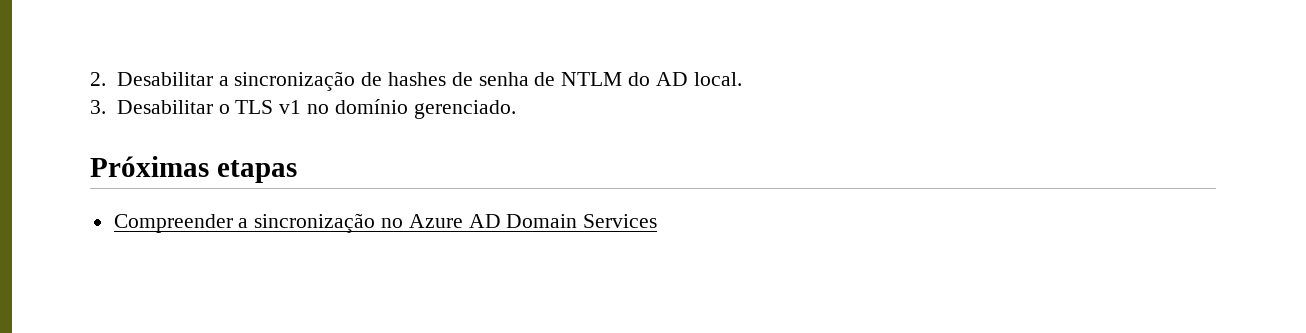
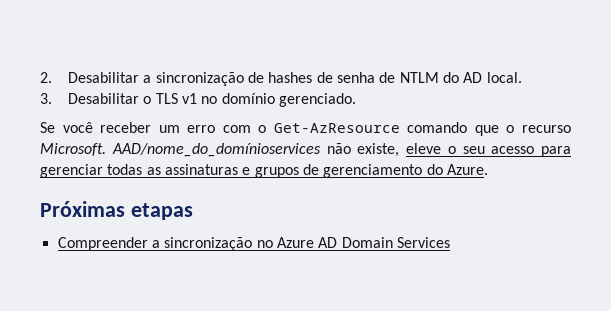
(516, 109) none -> [40,122,572,136] [40,143,571,157] [40,164,488,178] // Se você receber um erro com o Get-AzResource comando que o recurso Microsoft. AAD/nome_do_domínioservices não existe, eleve o seu acesso para gerenciar todas as assinaturas e grupos de gerenciamento do Azure.

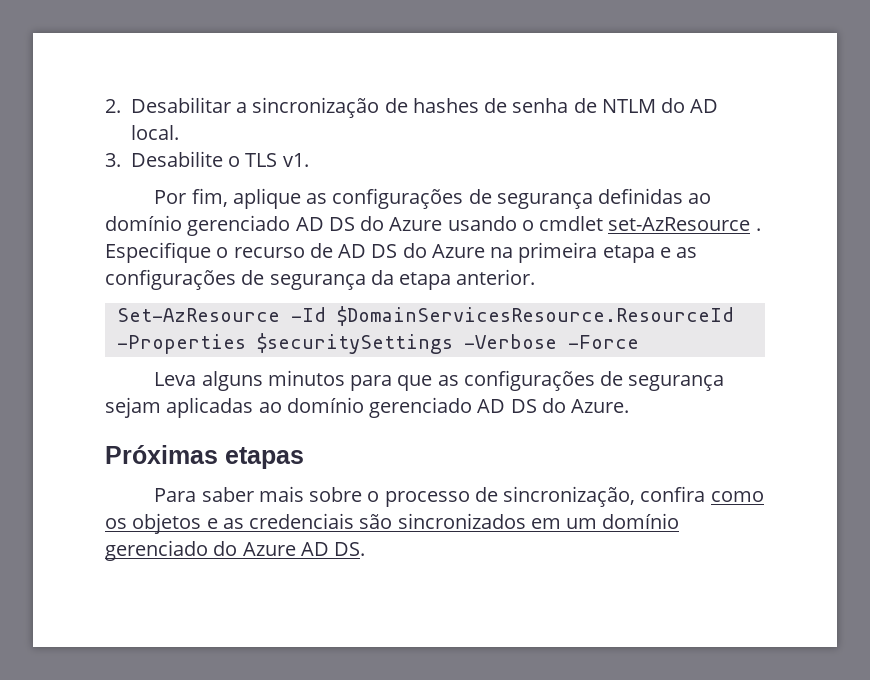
[68,93,140,104] Desabilitar -> [130,151,223,167] Desabilite
[182,93,356,107] [40,122,572,136] [40,143,571,157] [40,164,488,178] [40,201,193,220] [57,237,450,251] v1 no domínio gerenciado. // Se você receber um erro com o Get-AzResource comando que o recurso Microsoft. AAD/nome_do_domínioservices não existe, eleve o seu acesso para gerenciar todas as assinaturas e grupos de gerenciamento do Azure. // Próximas etapas // Compreender a sincronização no Azure AD Domain Services -> [282,153,309,167] [154,188,712,209] [105,215,761,236] [105,242,698,263] [105,269,536,290] [116,306,734,326] [116,333,639,354] [154,370,725,391] [105,397,630,418] [105,445,304,469] [154,486,764,507] [105,513,680,534] [105,540,366,561] v1. // Por fim, aplique as configurações de segurança definidas ao domínio gerenciado AD DS do Azure usando o cmdlet set-AzResource . Especifique o recurso de AD DS do Azure na primeira etapa e as configurações de segurança da etapa anterior. // Set-AzResource -Id $DomainServicesResource.ResourceId -Properties $securitySettings -Verbose -Force // Leva alguns minutos para que as configurações de segurança sejam aplicadas ao domínio gerenciado AD DS do Azure. // Próximas etapas // Para saber mais sobre o processo de sincronização, confira como os objetos e as credenciais são sincronizados em um domínio gerenciado do Azure AD DS.

